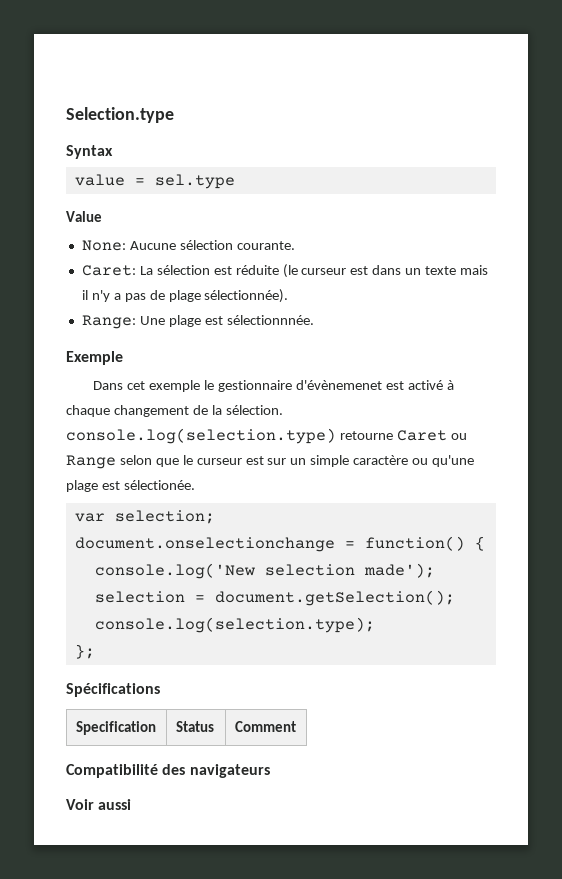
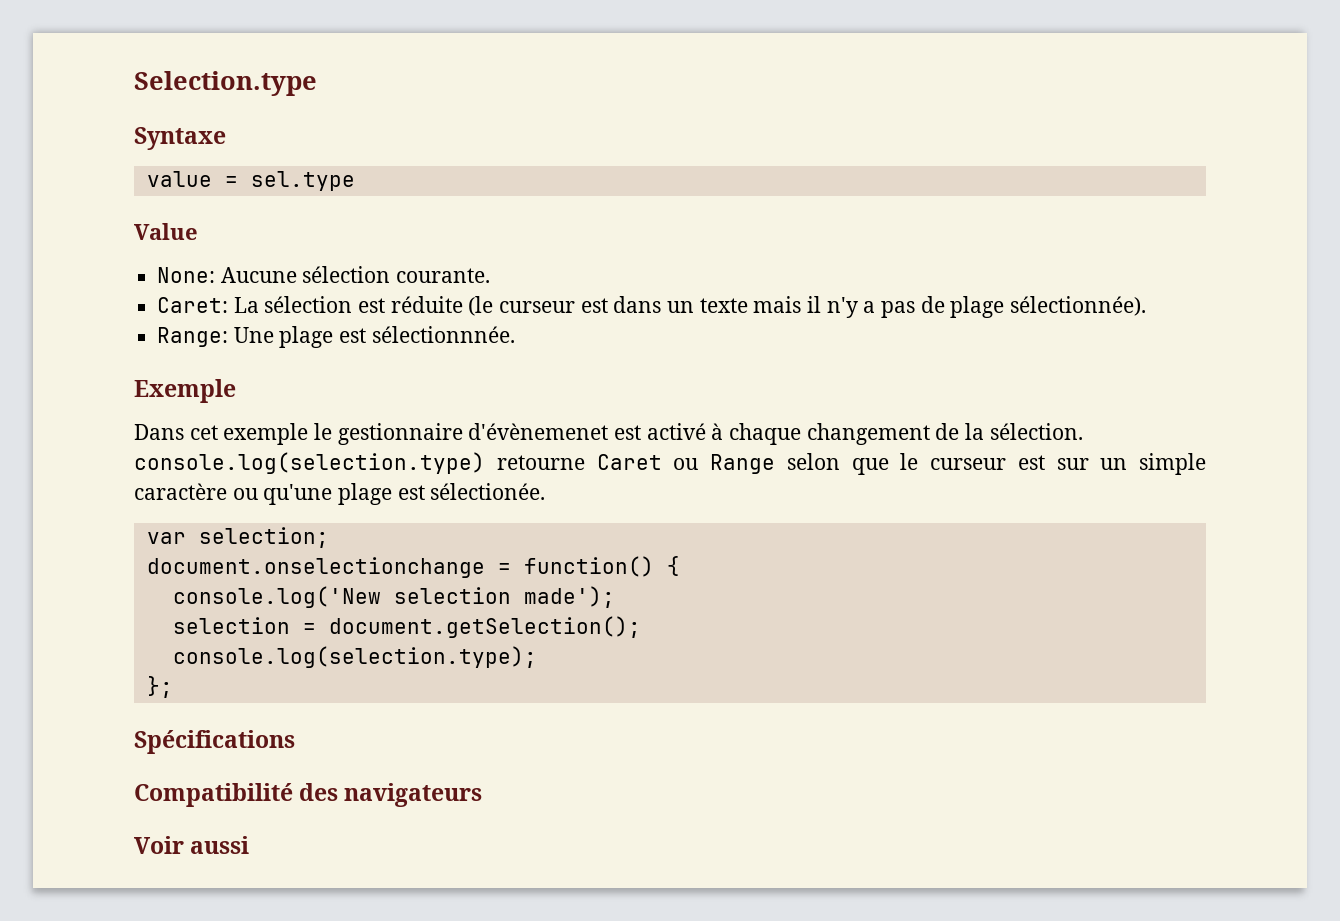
[66,145,113,159] Syntax -> [134,127,226,150] Syntaxe
[75,721,156,735] [175,721,214,732] [234,721,296,732] // Specification | Status | Comment -> (295, 742) none

